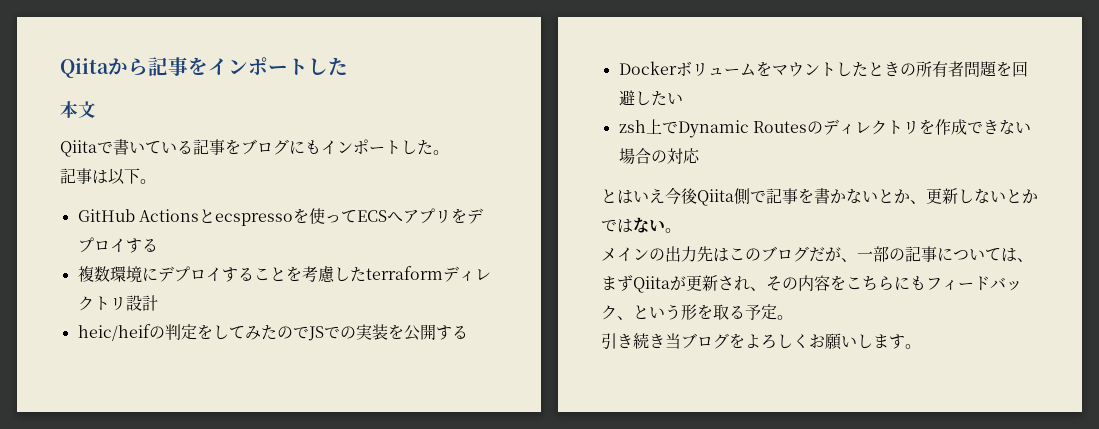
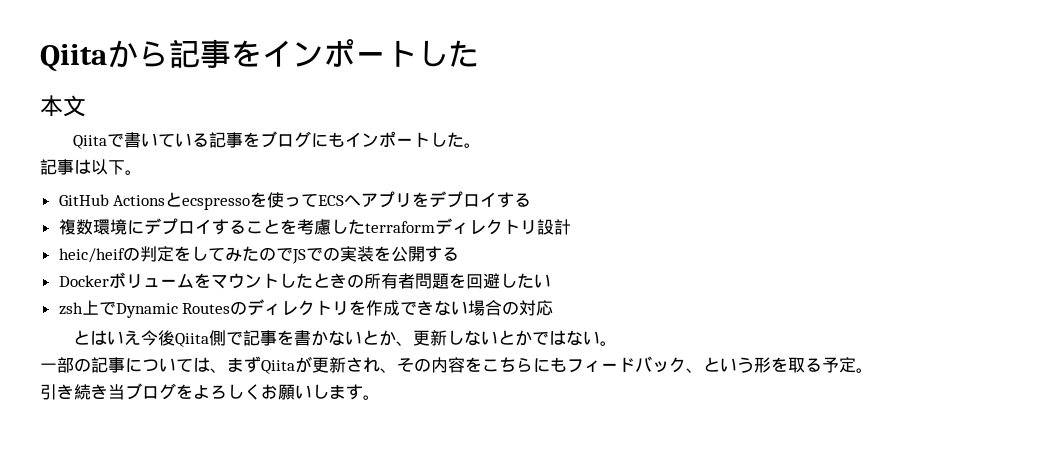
[601,246,857,262] メインの出力先はこのブログだが、 -> (618, 343) none

